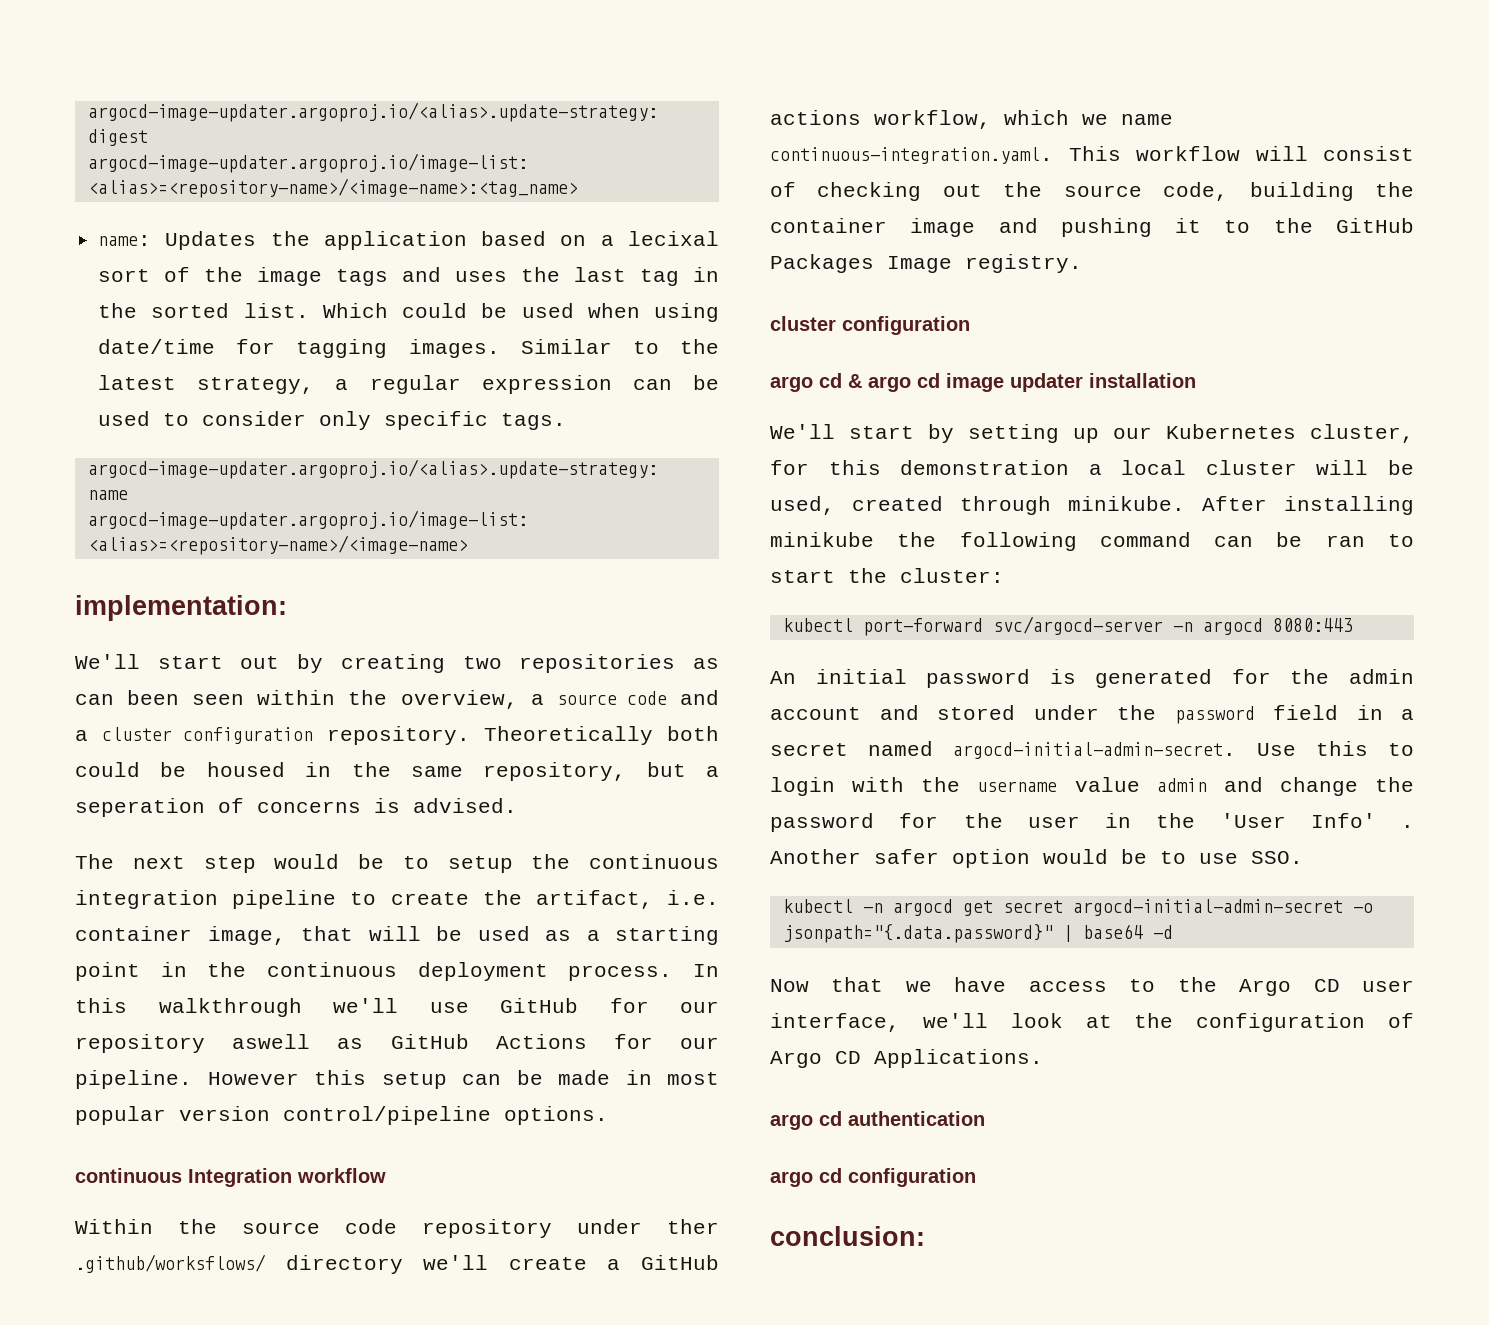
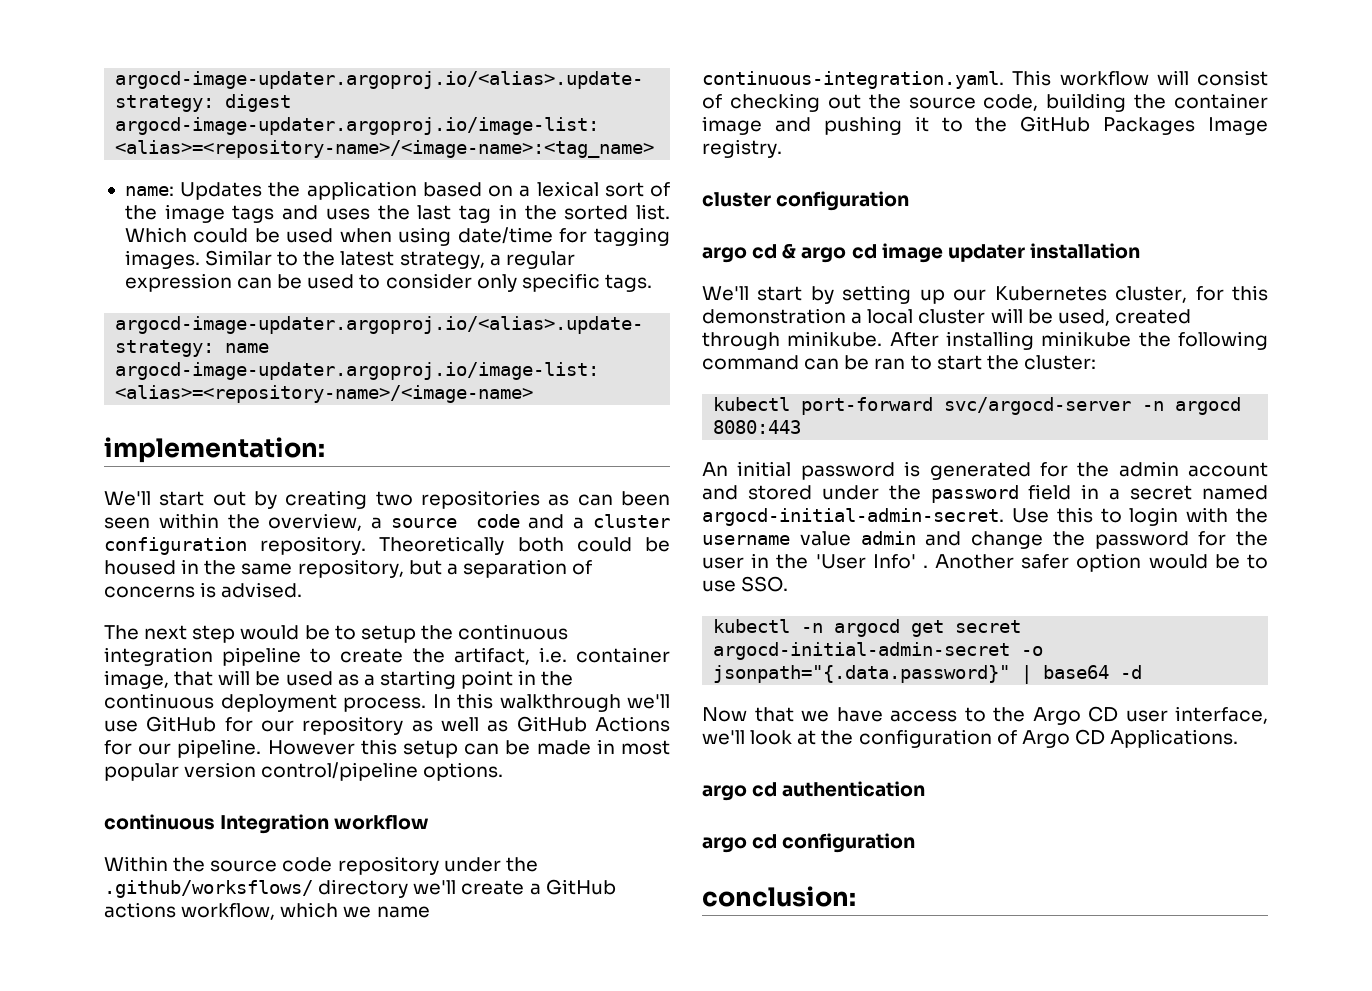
[628,231,719,246] lecixal -> [536,181,599,197] lexical
[75,798,205,817] seperation -> [462,559,567,578] separation
[232,1034,311,1049] aswell -> [411,717,479,732] as well
[667,1219,719,1234] ther -> [505,857,538,872] the

